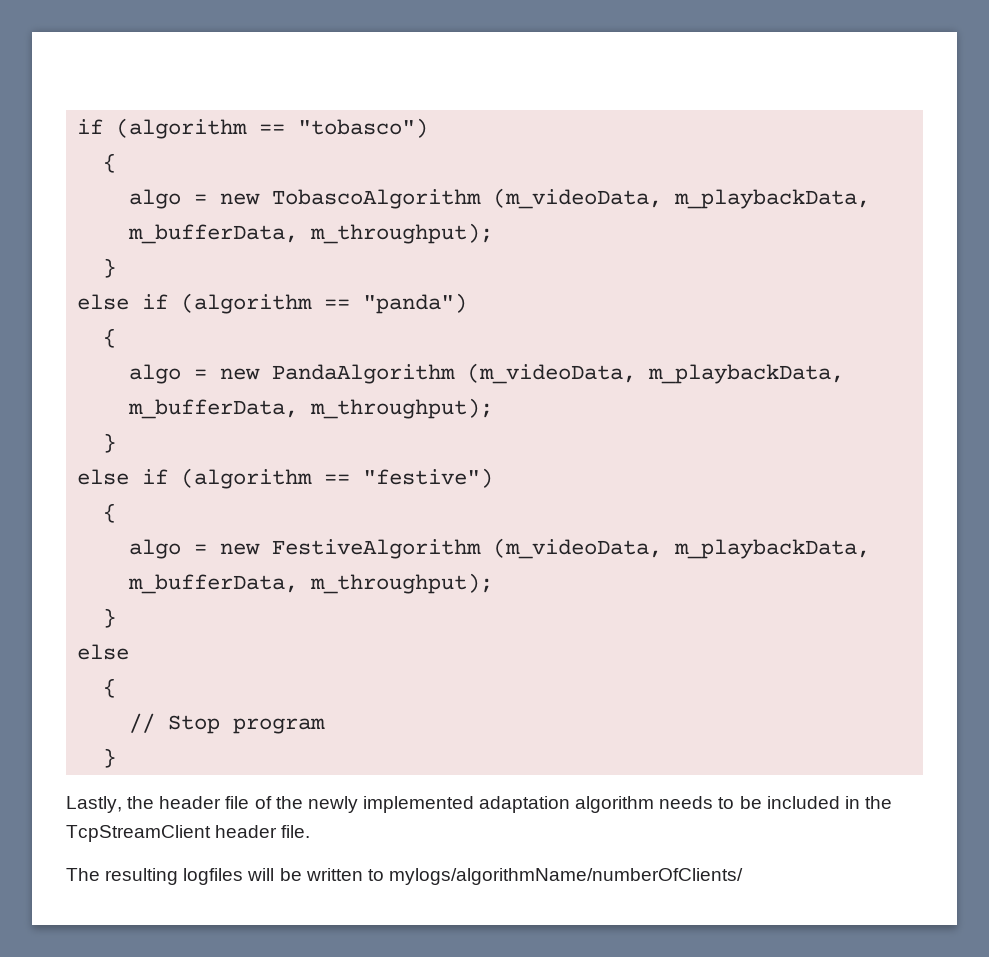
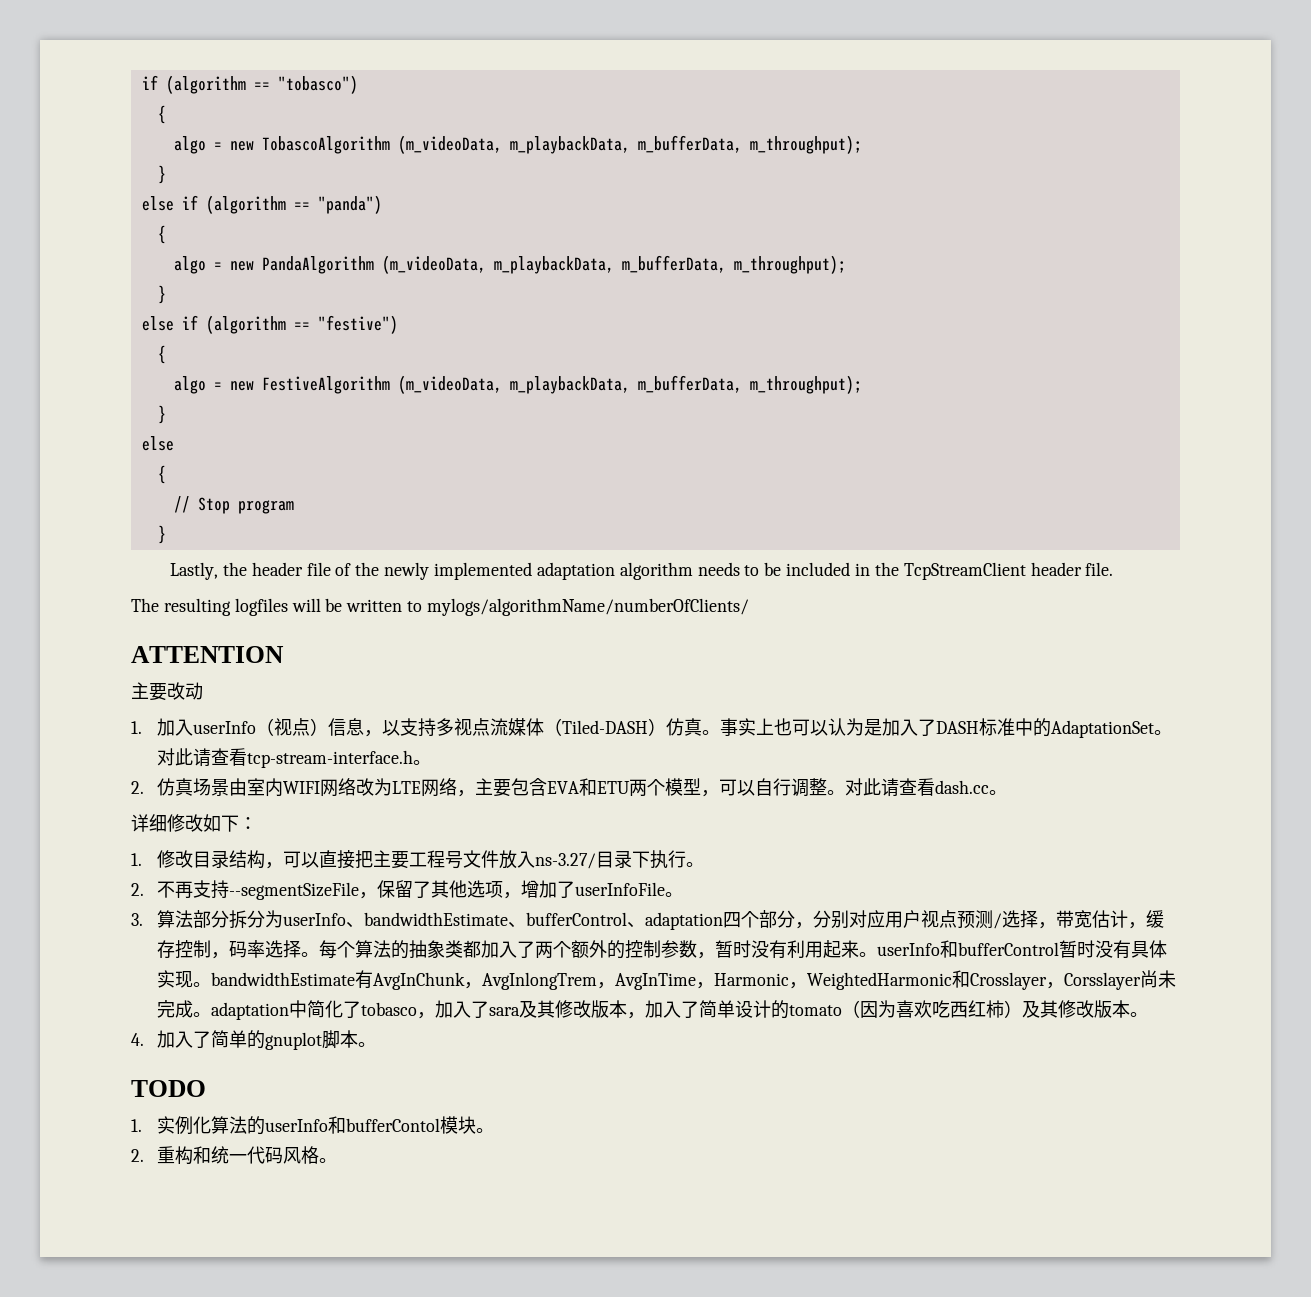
(743, 876) none -> [131,646,284,663] [131,682,203,701] [131,718,1173,738] [157,748,432,768] [131,778,1008,797] [131,814,257,832] [131,850,705,869] [131,880,684,900] [131,910,1165,930] [157,940,1168,959] [157,970,1177,990] [157,1000,1149,1020] [131,1030,377,1050] [131,1080,206,1097] [131,1116,495,1135] [131,1146,338,1165] // ATTENTION // 主要改动 // 1.加入userInfo（视点）信息，以支持多视点流媒体（Tiled-DASH）仿真。事实上也可以认为是加入了DASH标准中的AdaptationSet。对此请查看tcp-stream-interface.h。 // 2.仿真场景由室内WIFI网络改为LTE网络，主要包含EVA和ETU两个模型，可以自行调整。对此请查看dash.cc。 // 详细修改如下： // 1.修改目录结构，可以直接把主要工程号文件放入ns-3.27/目录下执行。 // 2.不再支持--segmentSizeFile，保留了其他选项，增加了userInfoFile。 // 3.算法部分拆分为userInfo、bandwidthEstimate、bufferControl、adaptation四个部分，分别对应用户视点预测/选择，带宽估计，缓存控制，码率选择。每个算法的抽象类都加入了两个额外的控制参数，暂时没有利用起来。userInfo和bufferControl暂时没有具体实现。bandwidthEstimate有AvgInChunk，AvgInlongTrem，AvgInTime，Harmonic，WeightedHarmonic和Crosslayer，Corsslayer尚未完成。adaptation中简化了tobasco，加入了sara及其修改版本，加入了简单设计的tomato（因为喜欢吃西红柿）及其修改版本。 // 4.加入了简单的gnuplot脚本。 // TODO // 1.实例化算法的userInfo和bufferContol模块。 // 2.重构和统一代码风格。

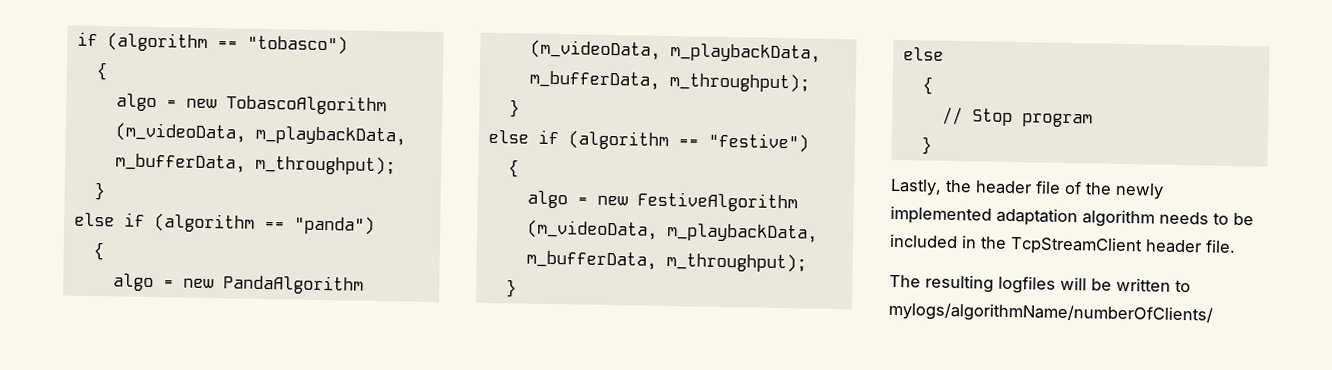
[131,646,284,663] [131,682,203,701] [131,718,1173,738] [157,748,432,768] [131,778,1008,797] [131,814,257,832] [131,850,705,869] [131,880,684,900] [131,910,1165,930] [157,940,1168,959] [157,970,1177,990] [157,1000,1149,1020] [131,1030,377,1050] [131,1080,206,1097] [131,1116,495,1135] [131,1146,338,1165] // ATTENTION // 主要改动 // 1.加入userInfo（视点）信息，以支持多视点流媒体（Tiled-DASH）仿真。事实上也可以认为是加入了DASH标准中的AdaptationSet。对此请查看tcp-stream-interface.h。 // 2.仿真场景由室内WIFI网络改为LTE网络，主要包含EVA和ETU两个模型，可以自行调整。对此请查看dash.cc。 // 详细修改如下： // 1.修改目录结构，可以直接把主要工程号文件放入ns-3.27/目录下执行。 // 2.不再支持--segmentSizeFile，保留了其他选项，增加了userInfoFile。 // 3.算法部分拆分为userInfo、bandwidthEstimate、bufferControl、adaptation四个部分，分别对应用户视点预测/选择，带宽估计，缓存控制，码率选择。每个算法的抽象类都加入了两个额外的控制参数，暂时没有利用起来。userInfo和bufferControl暂时没有具体实现。bandwidthEstimate有AvgInChunk，AvgInlongTrem，AvgInTime，Harmonic，WeightedHarmonic和Crosslayer，Corsslayer尚未完成。adaptation中简化了tobasco，加入了sara及其修改版本，加入了简单设计的tomato（因为喜欢吃西红柿）及其修改版本。 // 4.加入了简单的gnuplot脚本。 // TODO // 1.实例化算法的userInfo和bufferContol模块。 // 2.重构和统一代码风格。 -> (1213, 313) none

